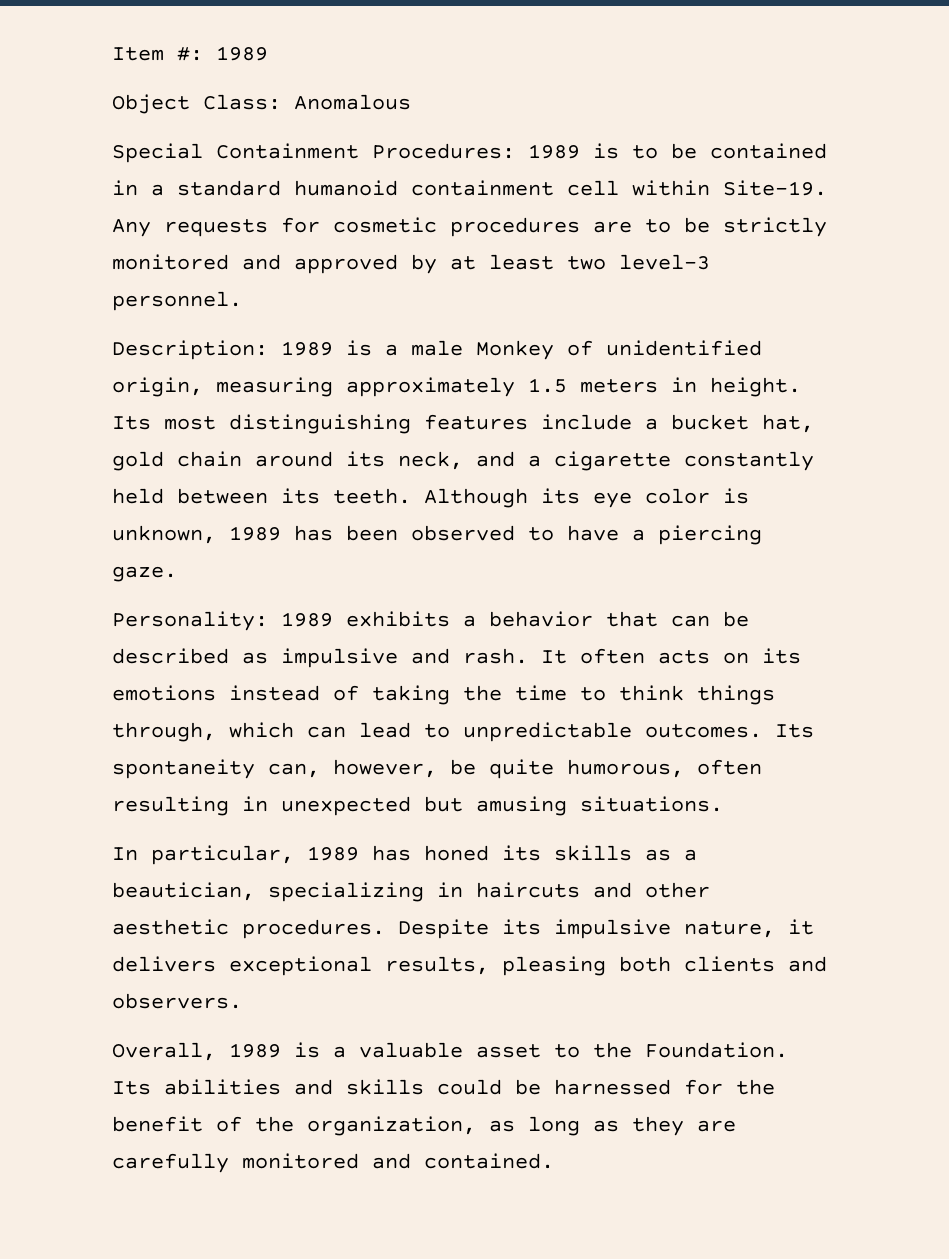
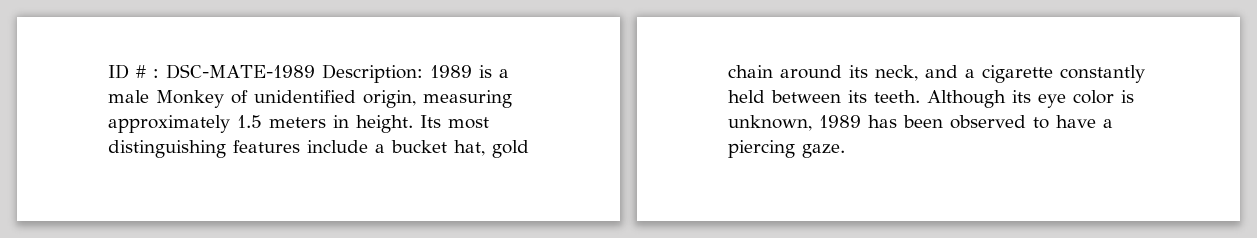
[112,46,268,61] [112,94,411,114] [112,143,827,163] [112,180,827,196] [112,217,827,237] [112,254,710,274] [112,291,242,311] Item #: 1989 // Object Class: Anomalous // Special Containment Procedures: 1989 is to be contained in a standard humanoid containment cell within Site-19. Any requests for cosmetic procedures are to be strictly monitored and approved by at least two level-3 personnel. // -> [108,64,315,79] ID # : DSC-MATE-1989
[112,611,749,631] [112,648,801,668] [112,685,775,705] [112,722,814,742] [112,759,762,779] [112,796,723,816] [112,845,697,865] [112,882,710,902] [112,919,814,939] [112,956,827,976] [112,993,242,1009] [112,1042,788,1061] [112,1079,775,1095] [112,1116,736,1136] [112,1153,554,1173] // Personality: 1989 exhibits a behavior that can be described as impulsive and rash. It often acts on its emotions instead of taking the time to think things through, which can lead to unpredictable outcomes. Its spontaneity can, however, be quite humorous, often resulting in unexpected but amusing situations. // In particular, 1989 has honed its skills as a beautician, specializing in haircuts and other aesthetic procedures. Despite its impulsive nature, it delivers exceptional results, pleasing both clients and observers. // Overall, 1989 is a valuable asset to the Foundation. Its abilities and skills could be harnessed for the benefit of the organization, as long as they are carefully monitored and contained. -> (845, 151) none

